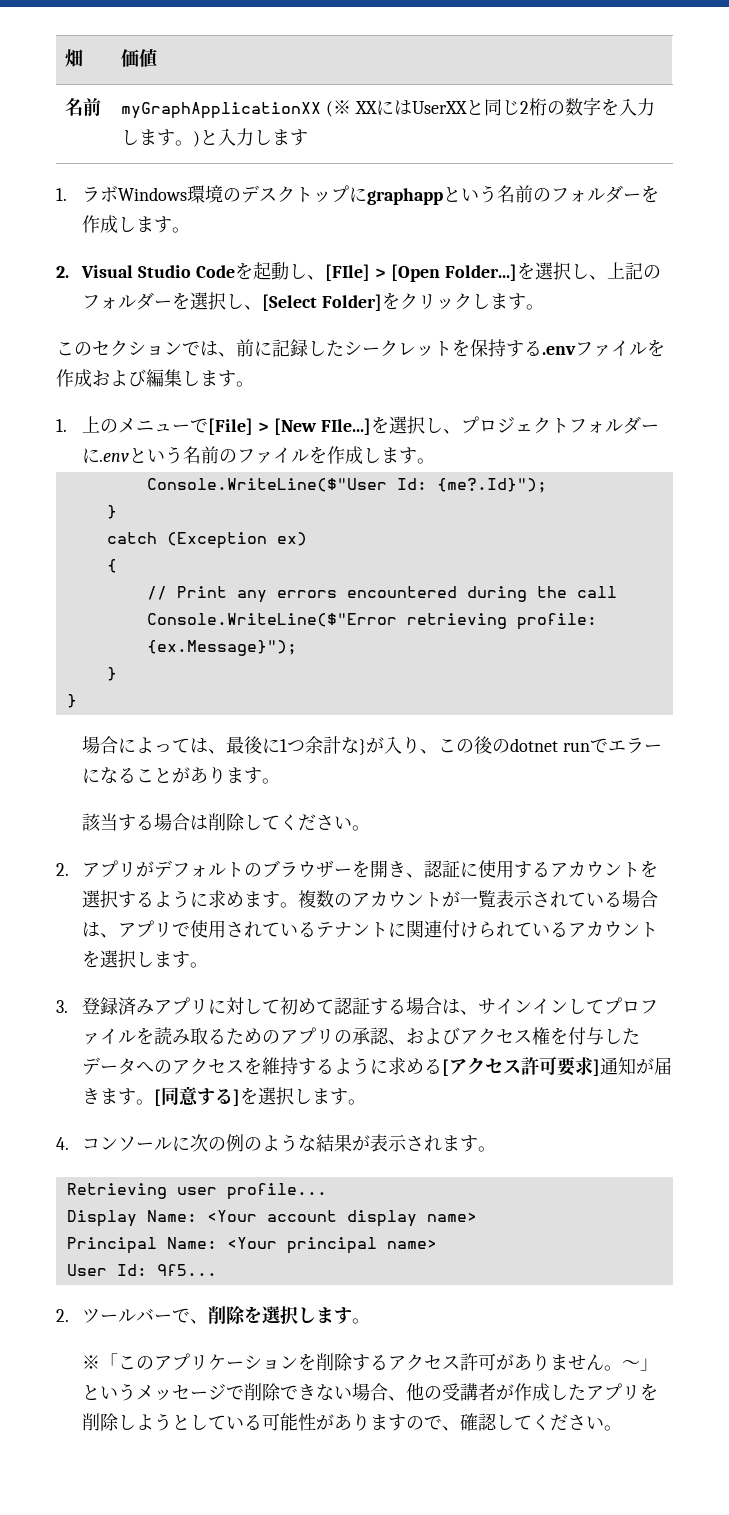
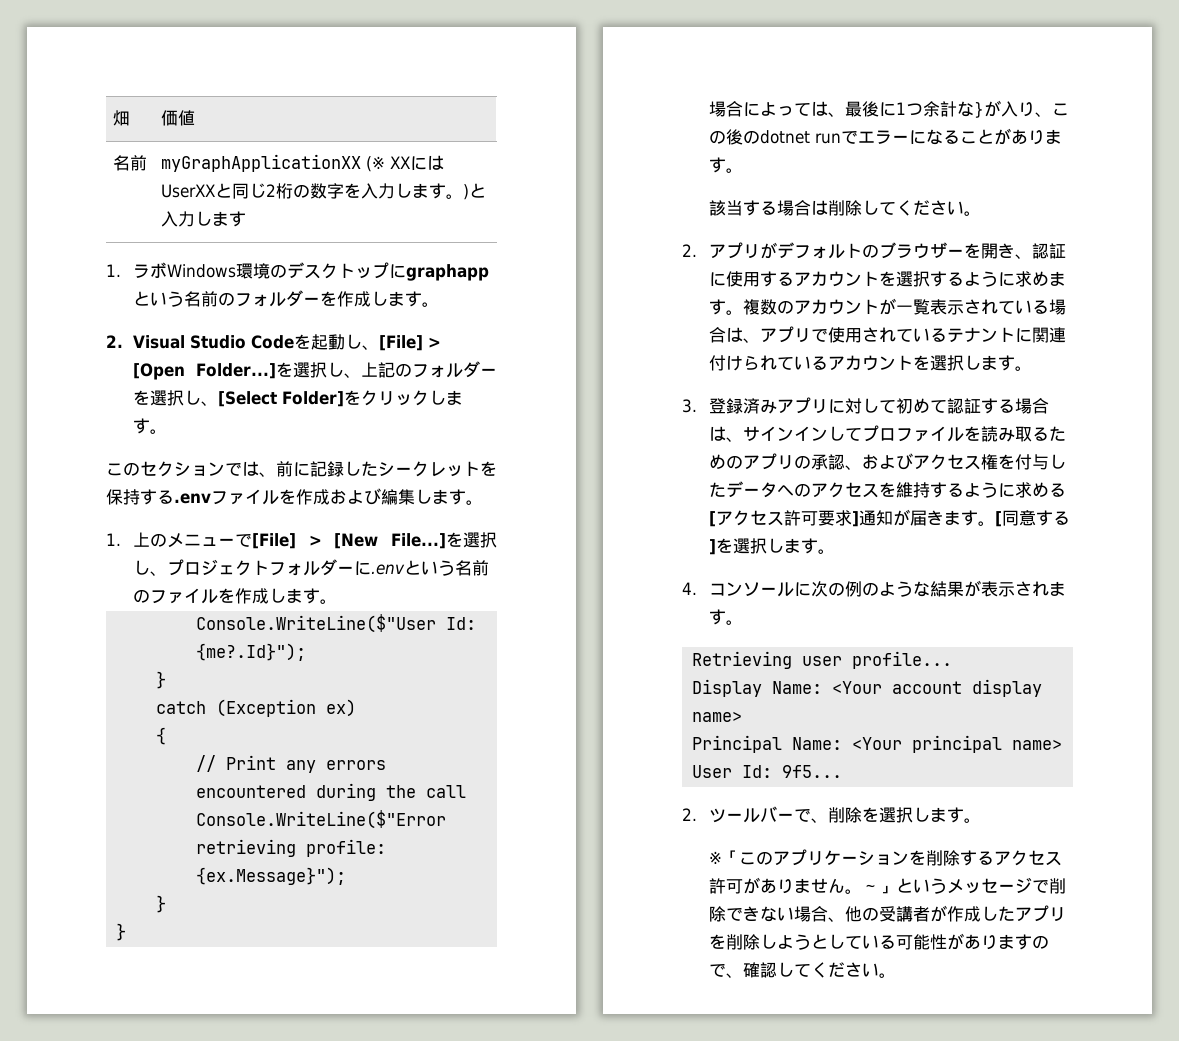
[325,264,371,281] [FIle] -> [379,335,424,351] [File]
[320,418,371,435] FIle...] -> [391,533,446,549] File...]

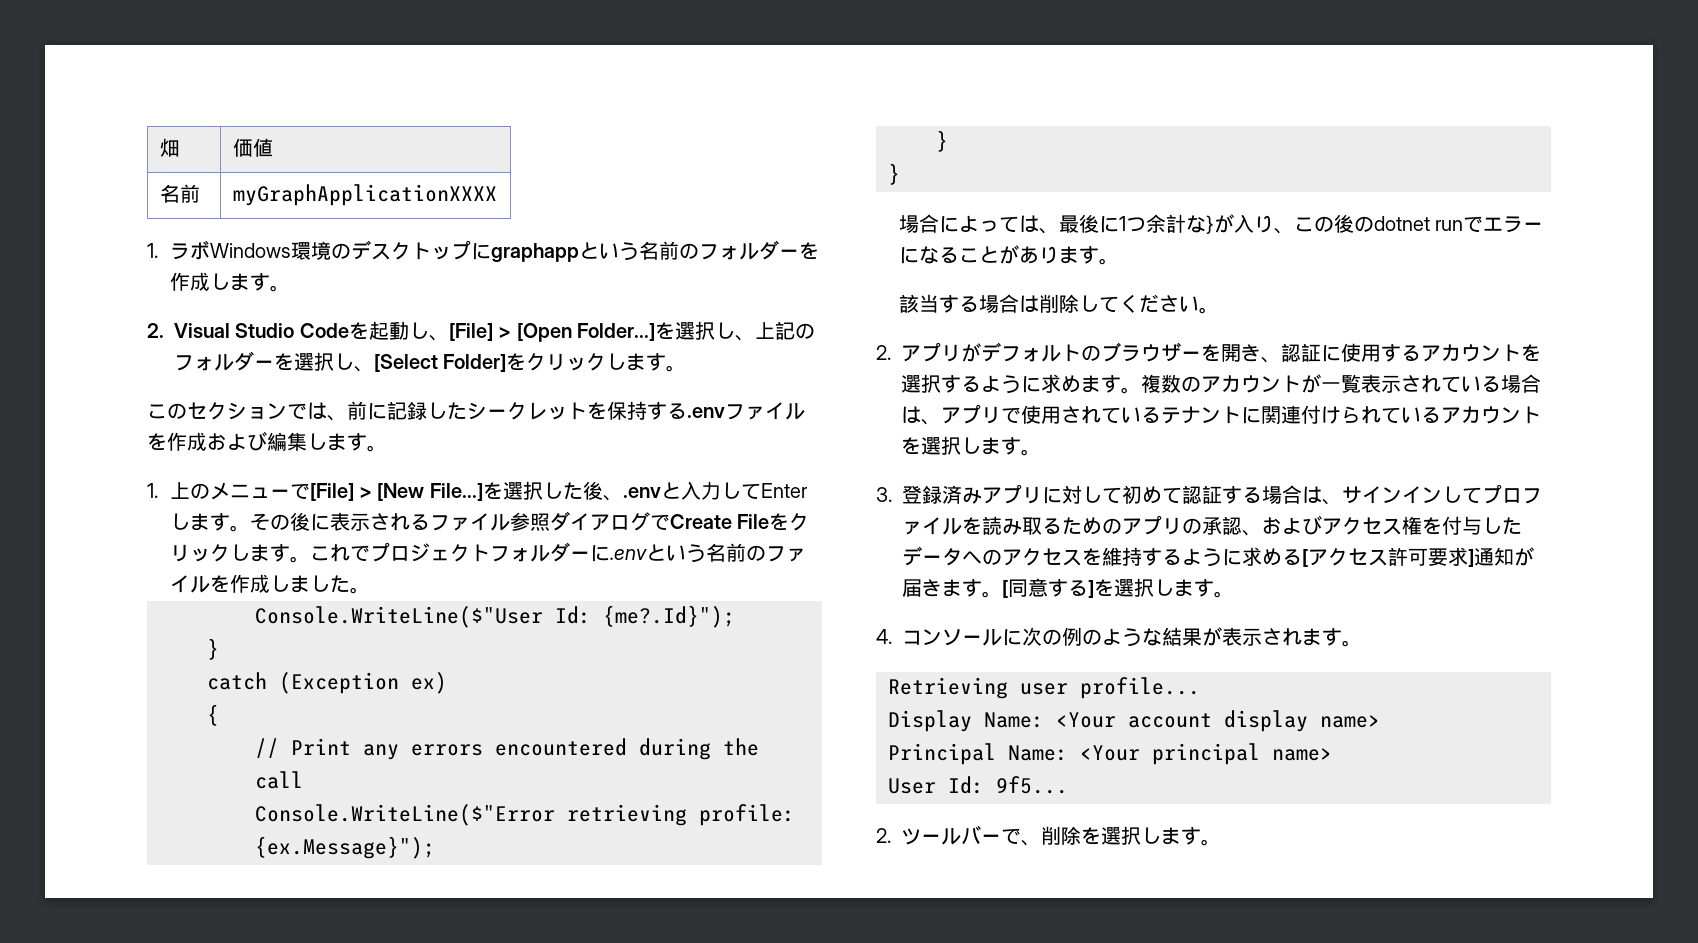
[161,154,445,172] [161,183,487,200] [161,211,247,227] myGraphApplicationXX (※ XXにはUserXXと同じ2桁の数字を入力します。)と入力します -> [232,184,497,206] myGraphApplicationXXXX
[150,571,168,576] 、 -> [562,481,808,501] [169,511,809,532] [169,544,370,563] た後、.envと入力してEnterします。その後に表示されるファイル参照ダイアログでCreate Fileをクリックします。これで
[303,588,321,604] す -> [309,575,350,593] した
[709,849,1063,866] [709,877,1067,894] [709,905,1067,922] [709,933,1050,950] [709,962,897,978] // ※「このアプリケーションを削除するアクセス許可がありません。～」というメッセージで削除できない場合、他の受講者が作成したアプリを削除しようとしている可能性がありますので、確認してください。 -> (1221, 842) none

